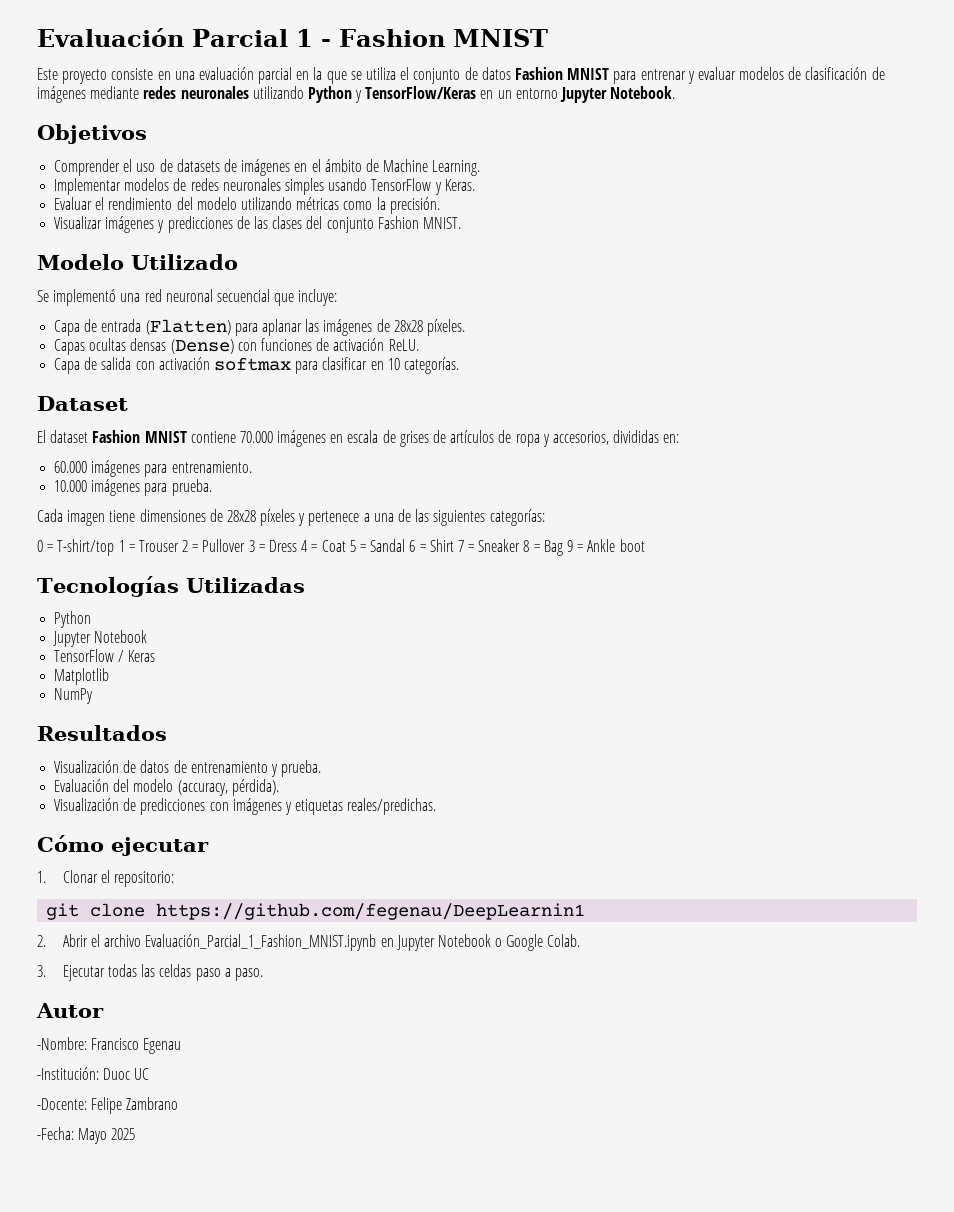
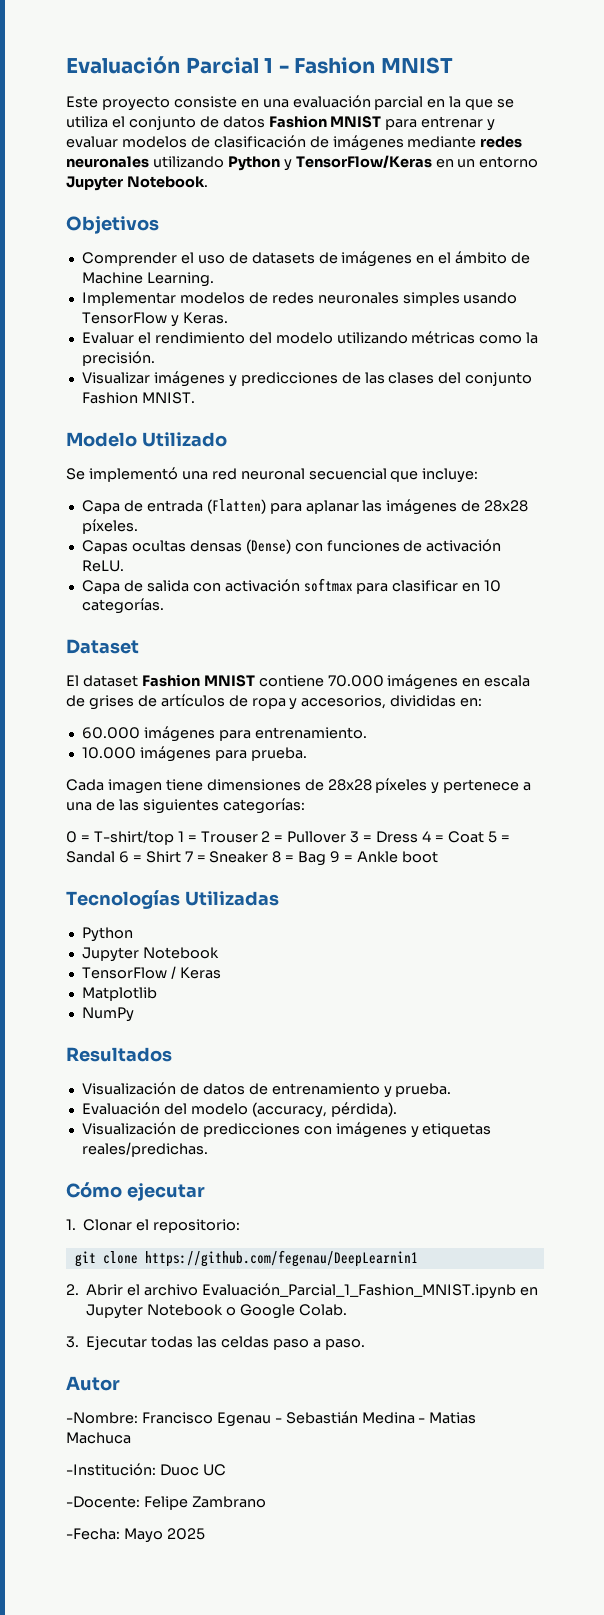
(182, 1046) none -> [274,1411,477,1424] [66,1432,131,1444] - Sebastián Medina - Matias Machuca

